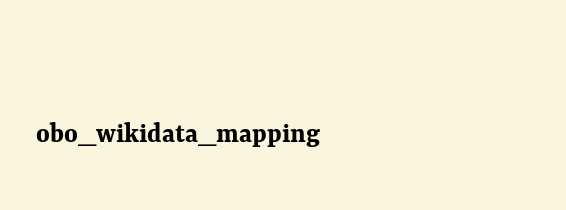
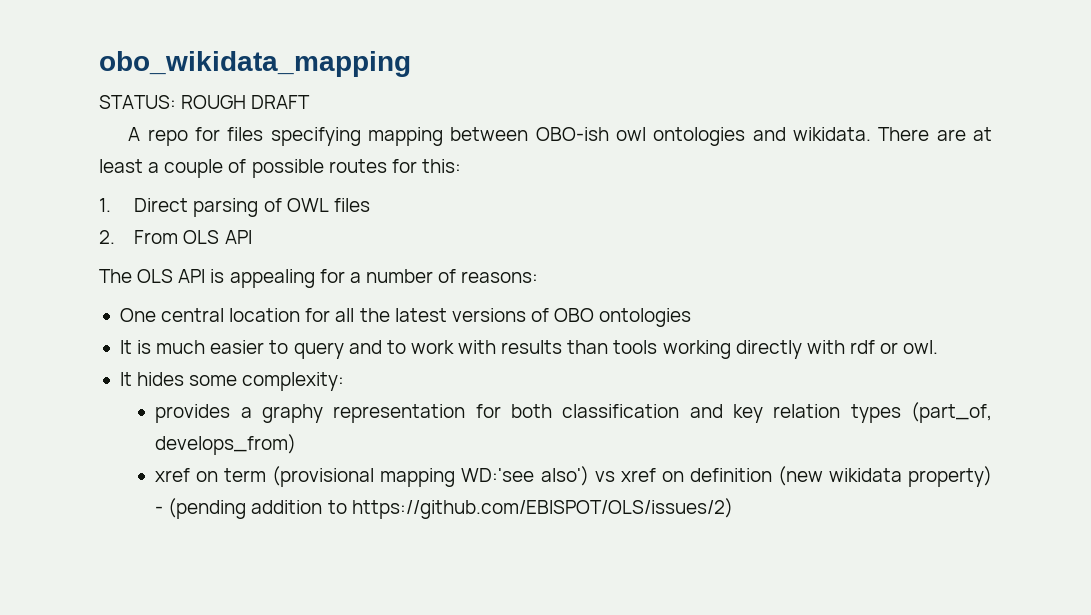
(320, 134) none -> [99,95,311,109] [128,127,993,146] [99,159,461,178] [99,198,370,217] [99,230,252,244] [99,269,539,288] [119,308,692,327] [119,340,939,359] [119,372,345,391] [155,402,993,423] [155,434,297,455] [155,466,992,487] [155,498,733,519] // STATUS: ROUGH DRAFT // A repo for files specifying mapping between OBO-ish owl ontologies and wikidata. There are at least a couple of possible routes for this: // 1. Direct parsing of OWL files // 2. From OLS API // The OLS API is appealing for a number of reasons: // One central location for all the latest versions of OBO ontologies // It is much easier to query and to work with results than tools working directly with rdf or owl. // It hides some complexity: // provides a graphy representation for both classification and key relation types (part_of, develops_from) // xref on term (provisional mapping WD:'see also') vs xref on definition (new wikidata property) - (pending addition to https://github.com/EBISPOT/OLS/issues/2)

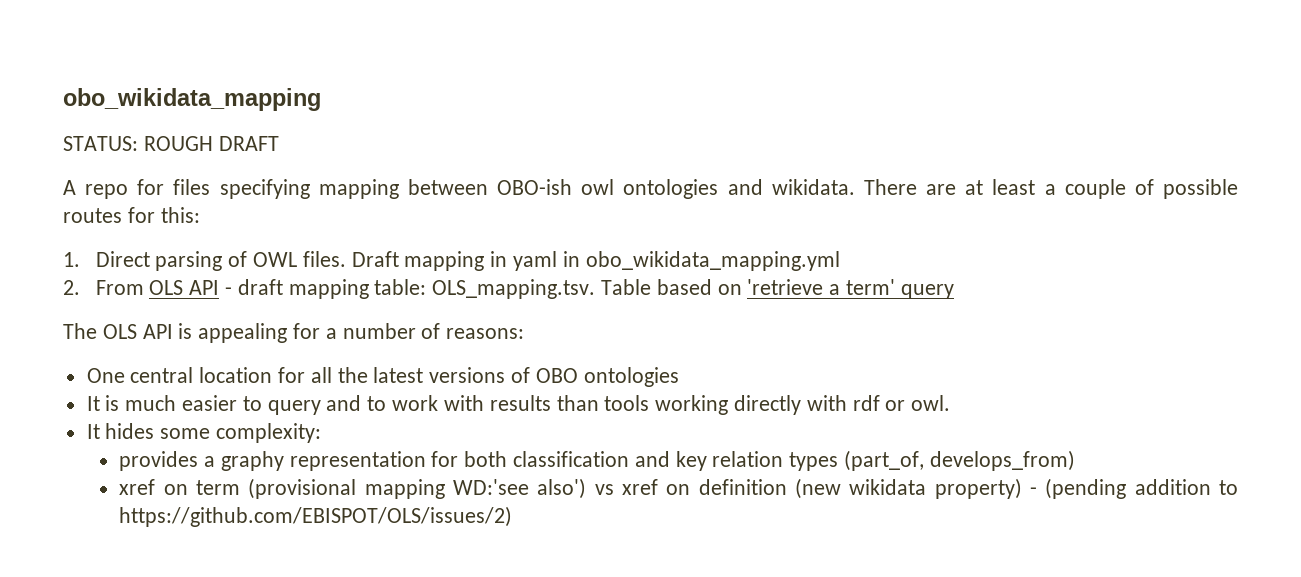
[333,198,370,212] [99,230,252,244] files // 2. From OLS API -> [302,251,840,271] [63,279,954,299] files. Draft mapping in yaml in obo_wikidata_mapping.yml // 2. From OLS API - draft mapping table: OLS_mapping.tsv. Table based on 'retrieve a term' query

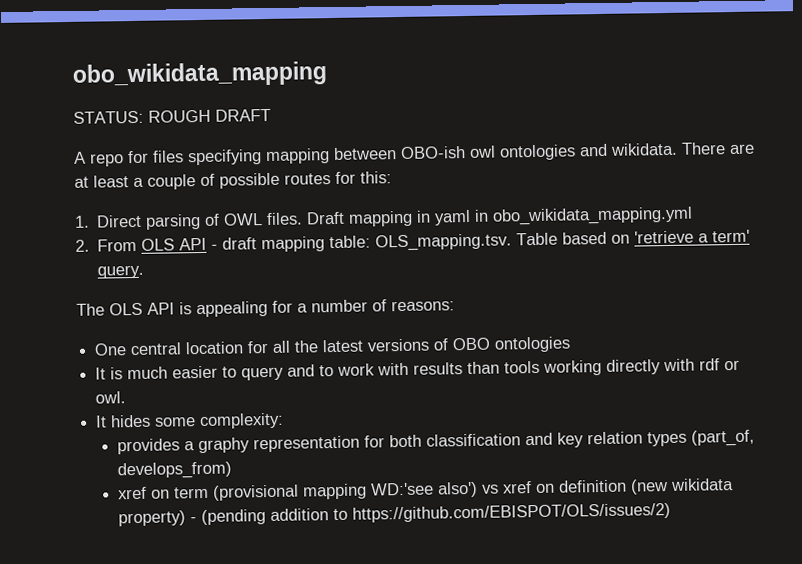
[900,284,954,299] query -> [97,264,145,279] query.

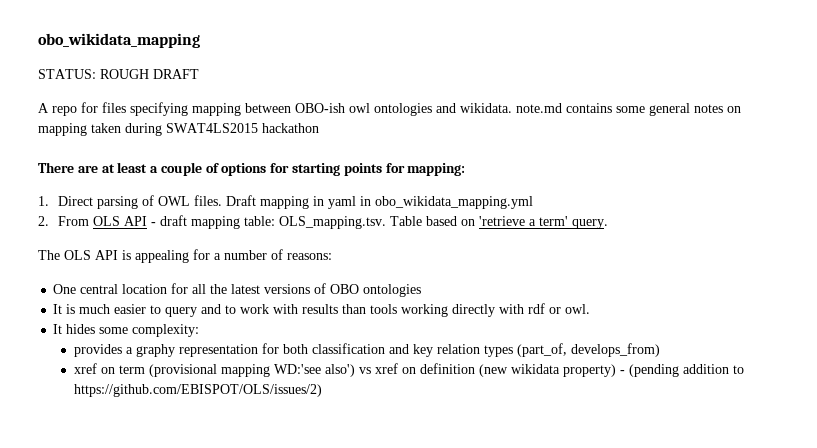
(678, 149) none -> [516,103,741,116] [38,123,319,136] note.md contains some general notes on mapping taken during SWAT4LS2015 hackathon //
[219,171,392,189] possible routes for this: -> [221,163,466,176] options for starting points for mapping:

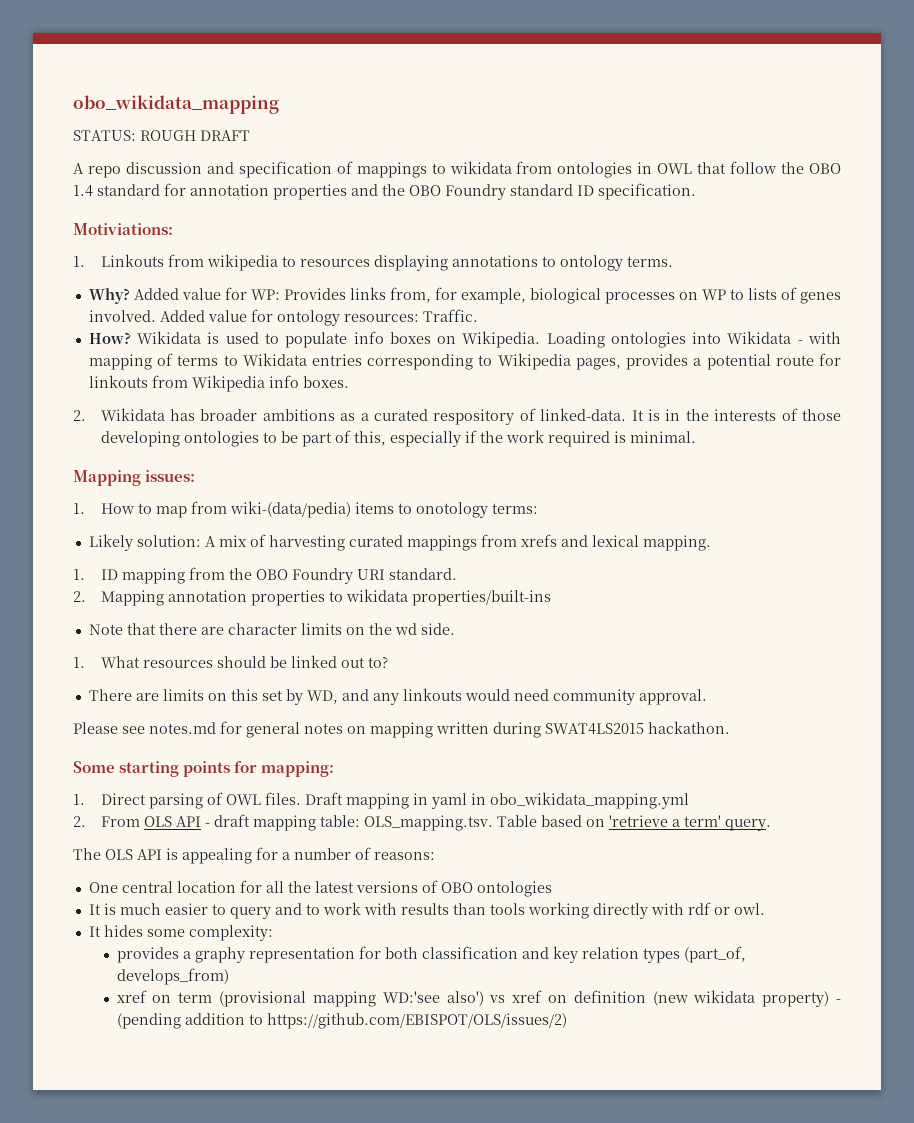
[81,102,645,116] for files specifying mapping between OBO-ish owl ontologies and wikidata. note.md contains some -> [125,161,841,178] [73,183,696,200] [73,223,173,235] [73,254,673,271] [88,287,841,304] [88,309,478,326] [88,331,841,348] [88,353,842,370] [88,375,349,392] [73,408,841,425] [100,430,696,447] [73,470,196,486] [73,501,538,518] [88,534,711,551] [73,567,457,584] [73,589,551,606] [88,623,455,635] [73,655,388,668] [88,688,707,705] [73,721,242,734] discussion and specification of mappings to wikidata from ontologies in OWL that follow the OBO 1.4 standard for annotation properties and the OBO Foundry standard ID specification. // Motiviations: // 1. Linkouts from wikipedia to resources displaying annotations to ontology terms. // Why? Added value for WP: Provides links from, for example, biological processes on WP to lists of genes involved. Added value for ontology resources: Traffic. // How? Wikidata is used to populate info boxes on Wikipedia. Loading ontologies into Wikidata - with mapping of terms to Wikidata entries corresponding to Wikipedia pages, provides a potential route for linkouts from Wikipedia info boxes. // 2. Wikidata has broader ambitions as a curated respository of linked-data. It is in the interests of those developing ontologies to be part of this, especially if the work required is minimal. // Mapping issues: // 1. How to map from wiki-(data/pedia) items to onotology terms: // Likely solution: A mix of harvesting curated mappings from xrefs and lexical mapping. // 1. ID mapping from the OBO Foundry URI standard. // 2. Mapping annotation properties to wikidata properties/built-ins // Note that there are character limits on the wd side. // 1. What resources should be linked out to? // There are limits on this set by WD, and any linkouts would need community approval. // Please see notes.md for
[91,123,121,133] taken -> [436,722,489,734] written
[262,123,319,133] [38,162,290,176] hackathon // There are at least a couple of options for -> [648,721,730,734] [73,761,115,773] hackathon. // Some

